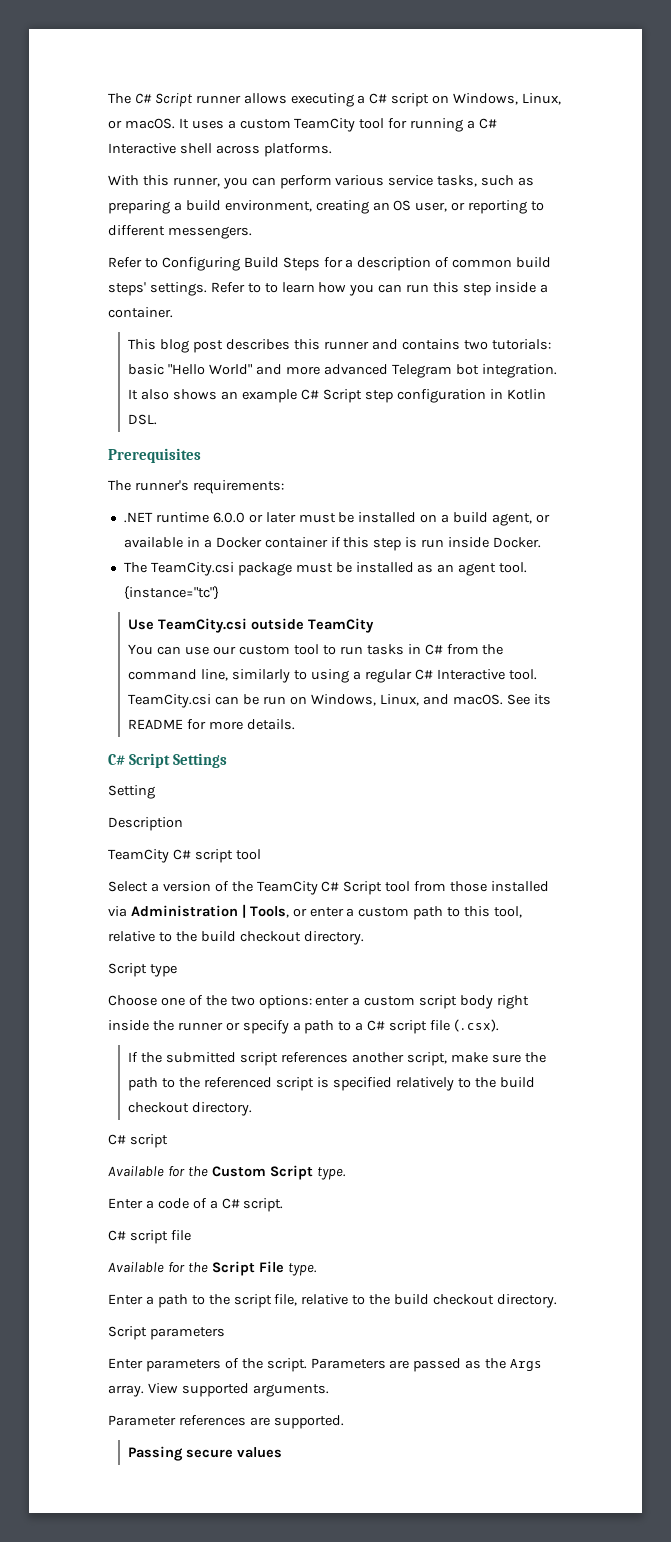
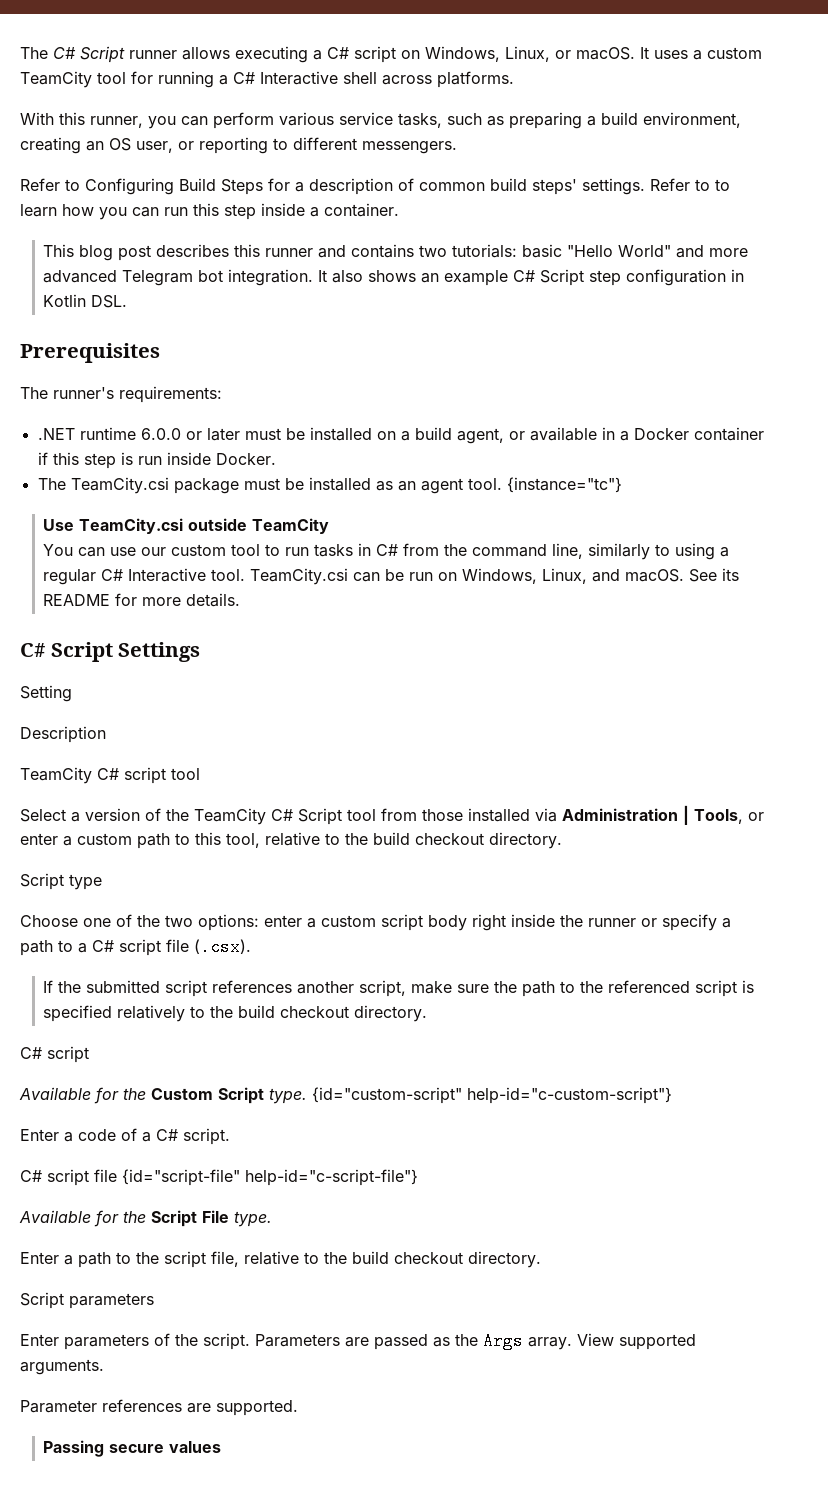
(346, 1173) none -> [312,1087,672,1104] {id="custom-script" help-id="c-custom-script"}
(191, 1235) none -> [122,1169,418,1186] {id="script-file" help-id="c-script-file"}

